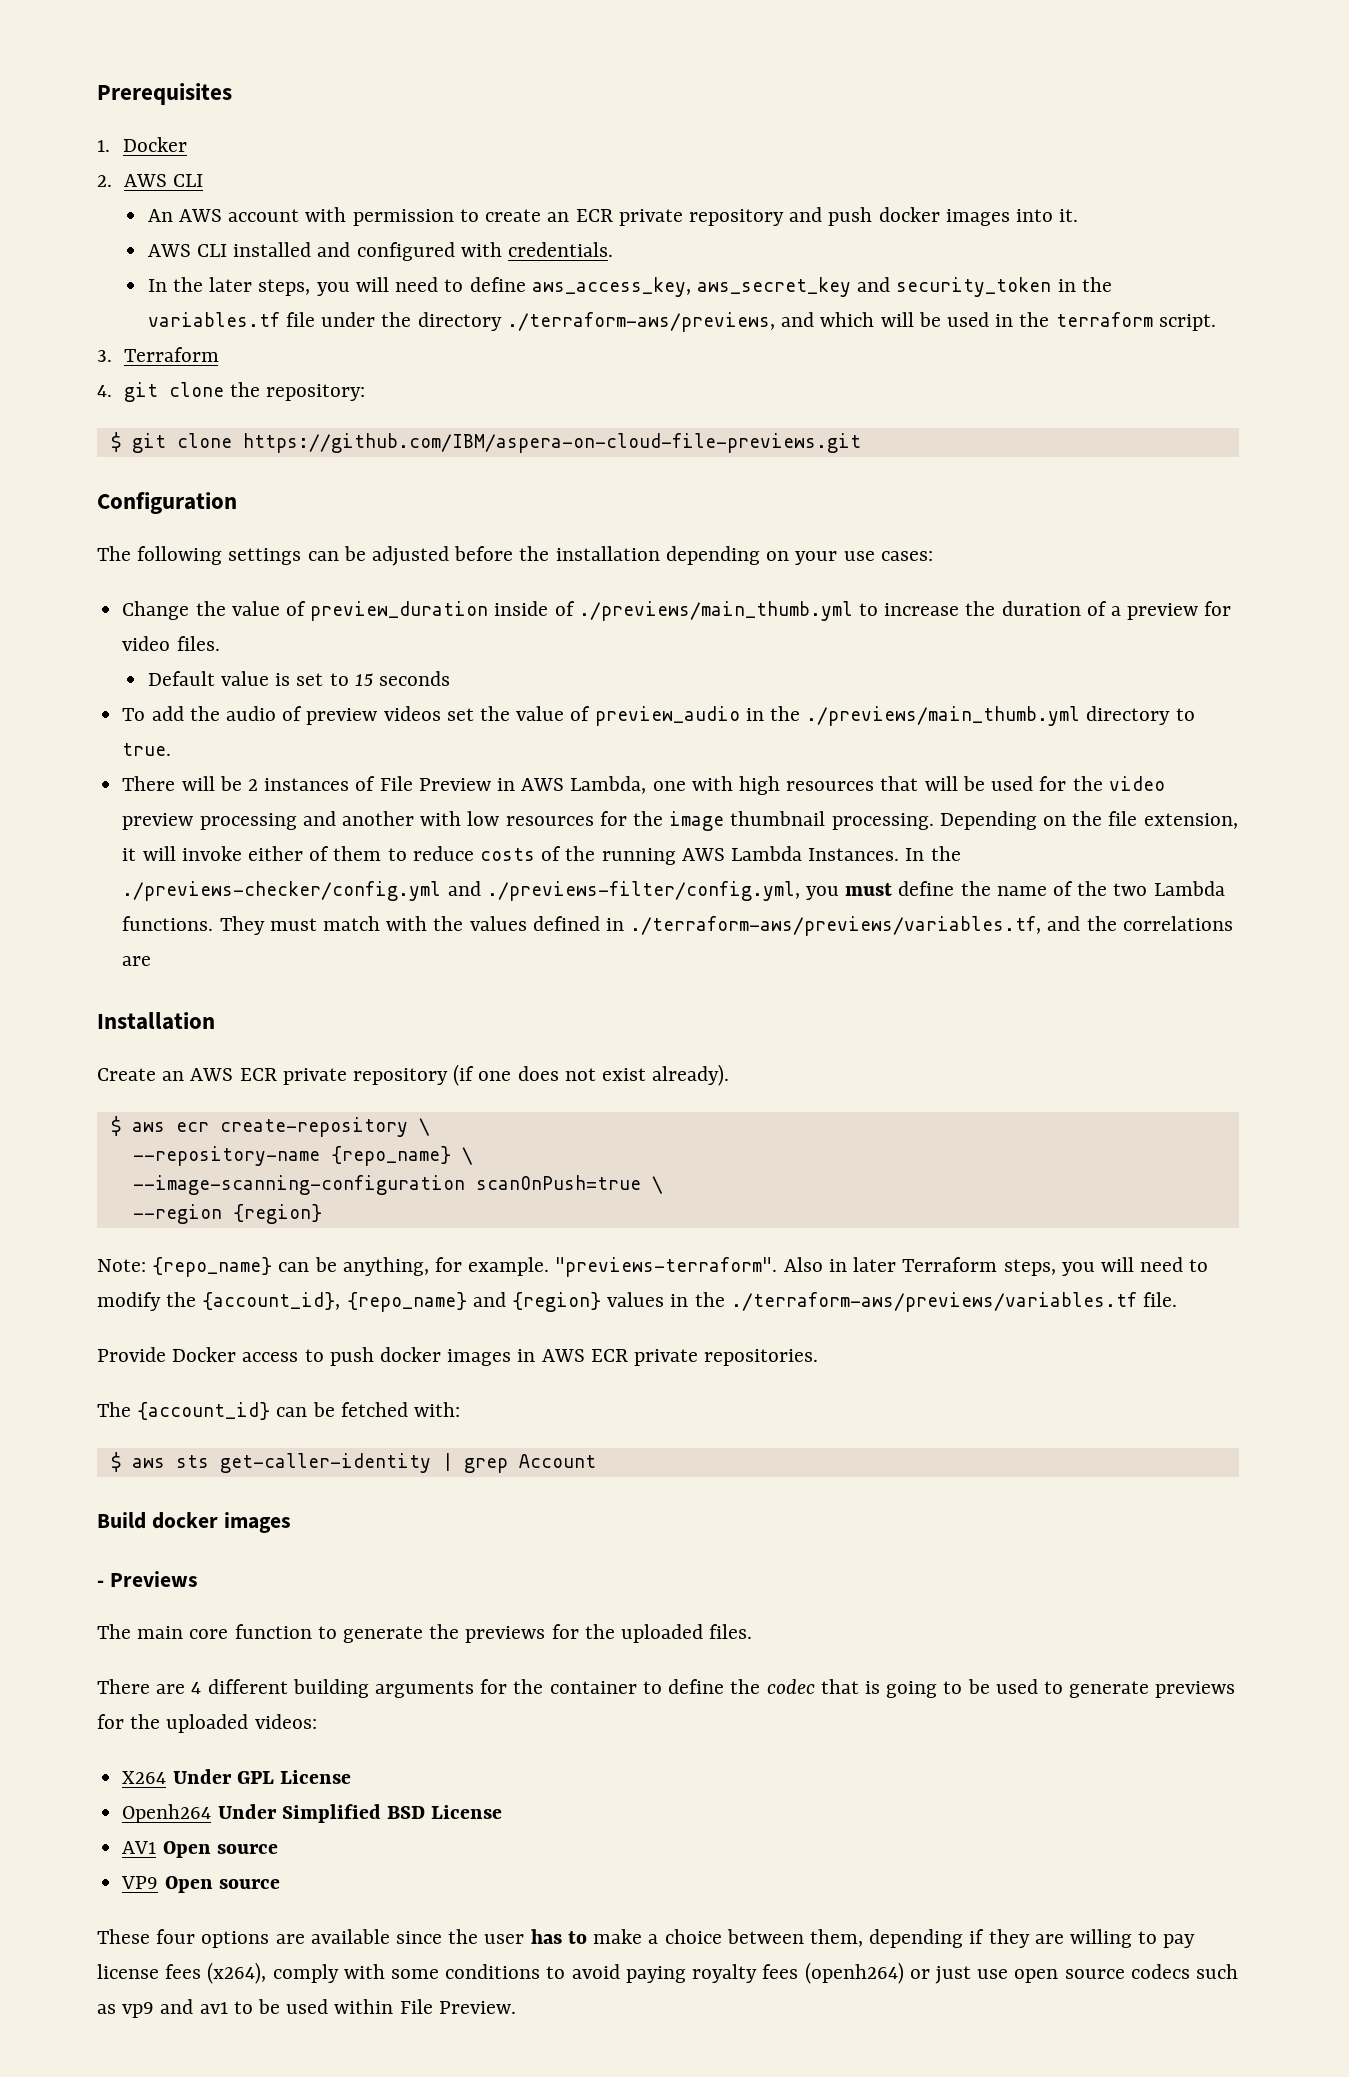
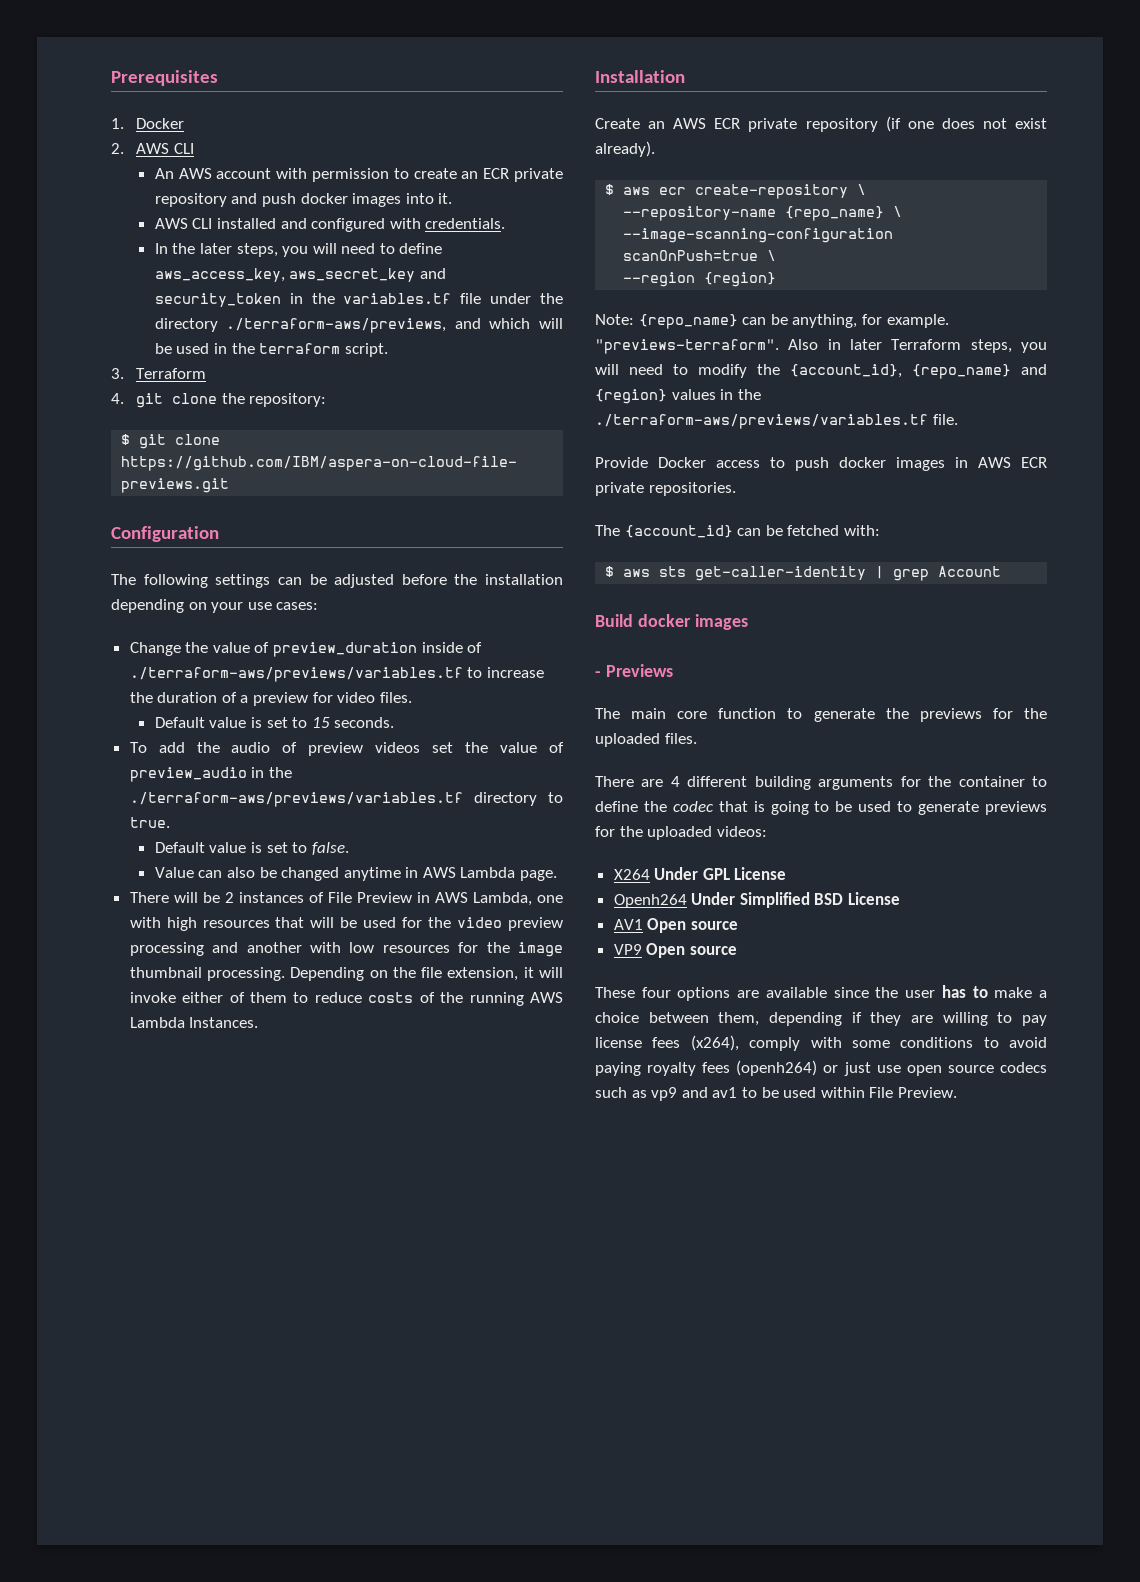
[578,601,853,621] ./previews/main_thumb.yml -> [129,667,463,682] ./terraform-aws/previews/variables.tf
[379,671,451,686] seconds -> [334,717,395,728] seconds.
[806,706,1081,726] ./previews/main_thumb.yml -> [129,792,463,807] ./terraform-aws/previews/variables.tf
(172, 749) none -> [154,842,349,855] [154,867,558,881] // Default value is set to false. // Value can also be changed anytime in AWS Lambda page.
[905,846,961,861] [122,881,1225,901] [122,916,1233,936] [122,956,152,966] In the ./previews-checker/config.yml and ./previews-filter/config.yml, you must define the name of the two Lambda functions. They must match with the values defined in ./terraform-aws/previews/variables.tf, and the correlations are -> (259, 1022) none

